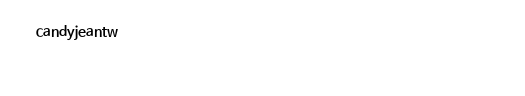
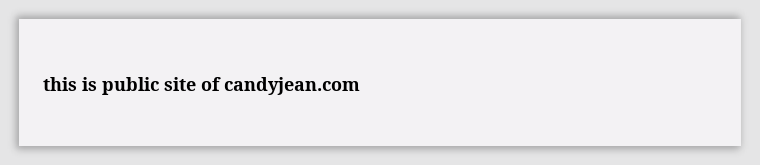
[36,25,118,41] candyjeantw -> [43,77,360,95] this is public site of candyjean.com

